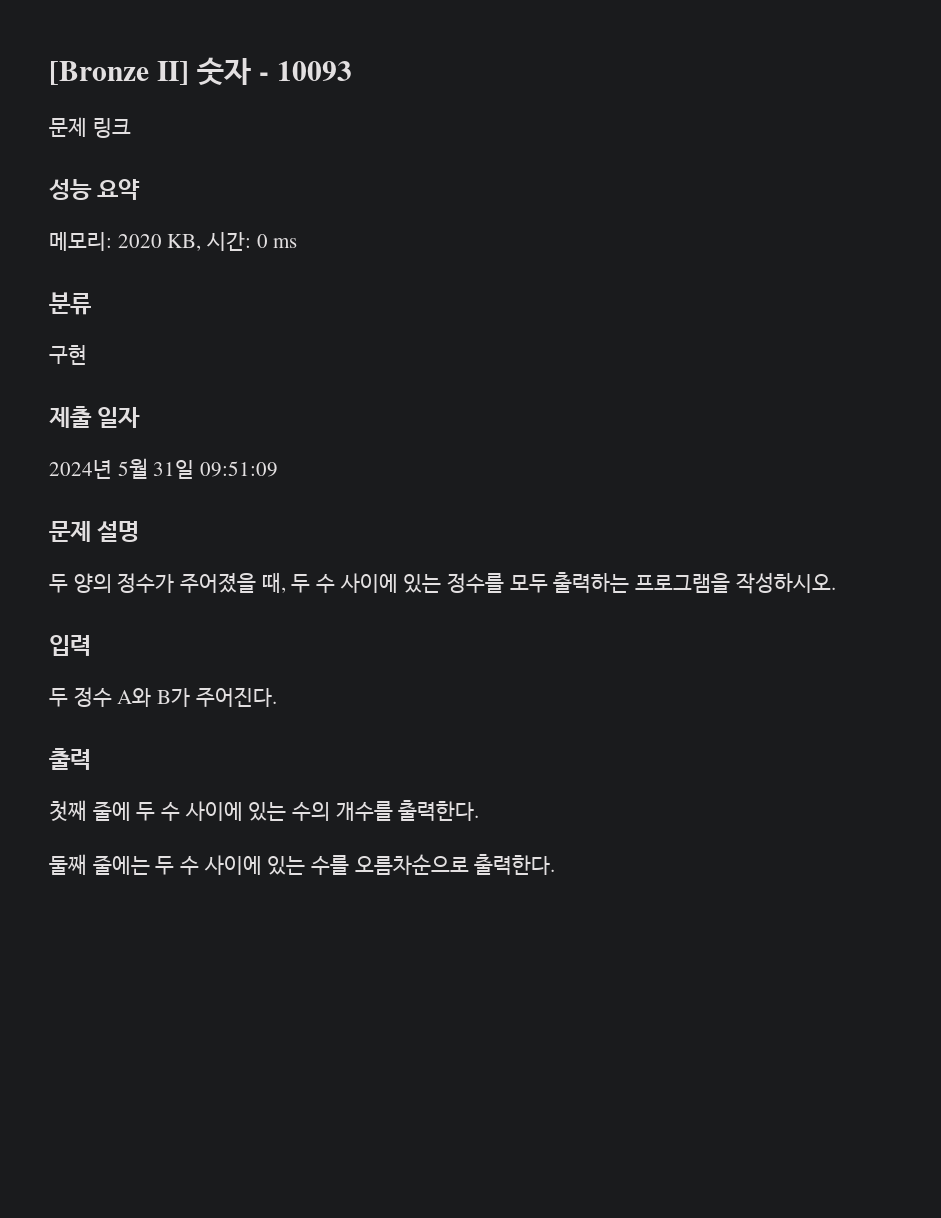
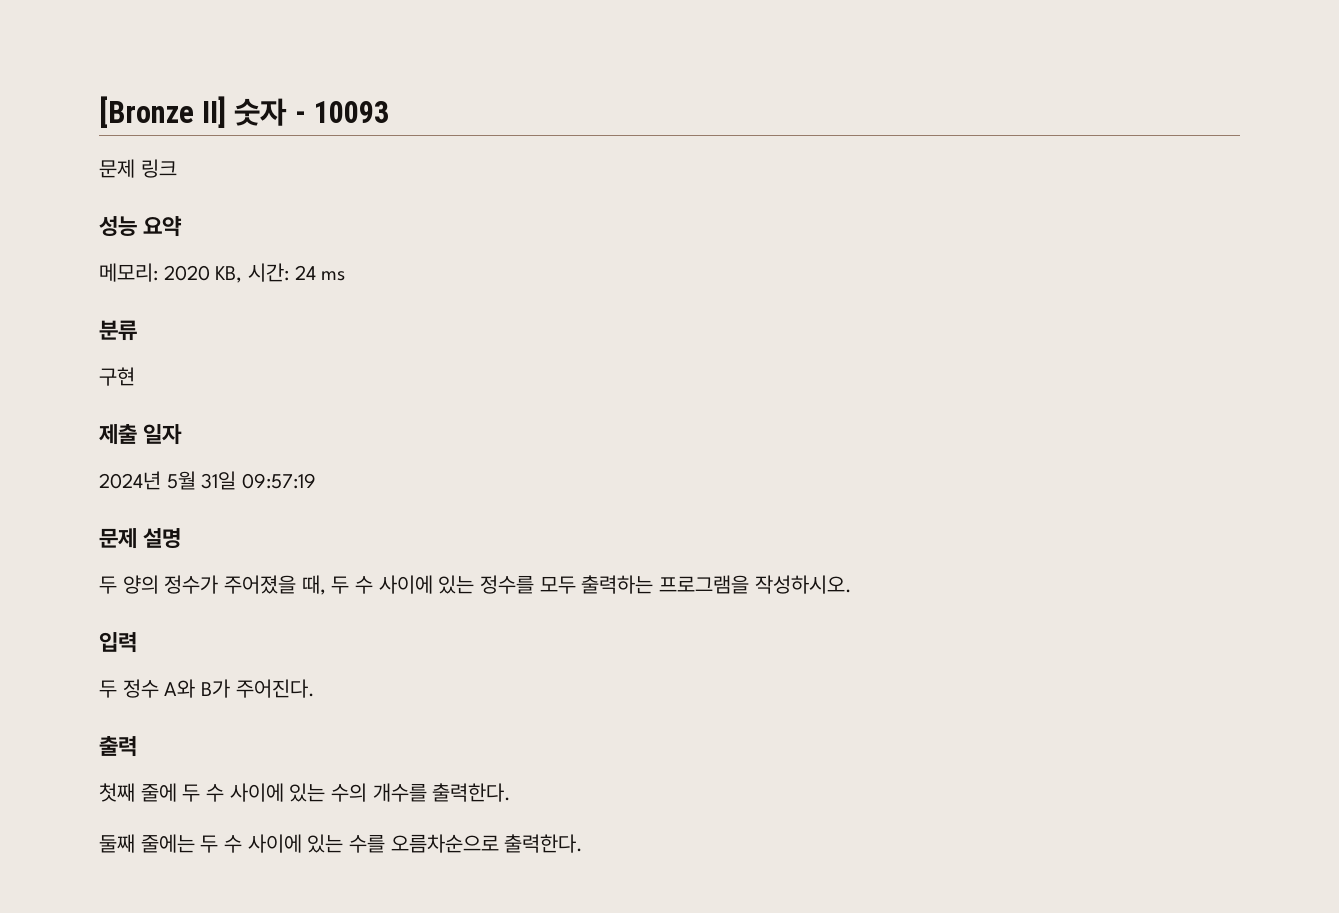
[256,234,268,248] 0 -> [294,265,316,280] 24
[200,461,279,477] 09:51:09 -> [242,473,317,489] 09:57:19

